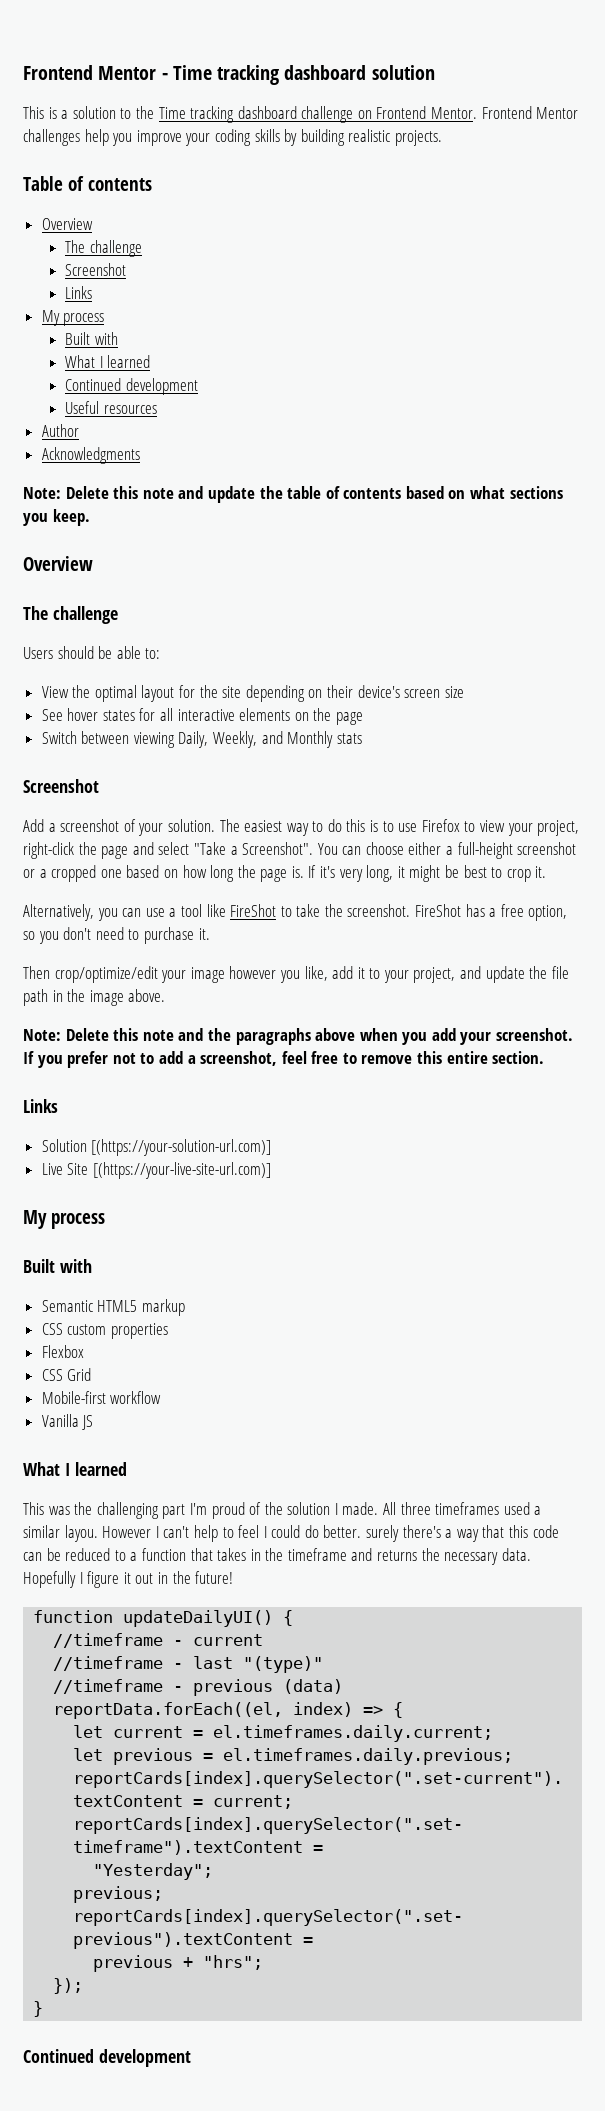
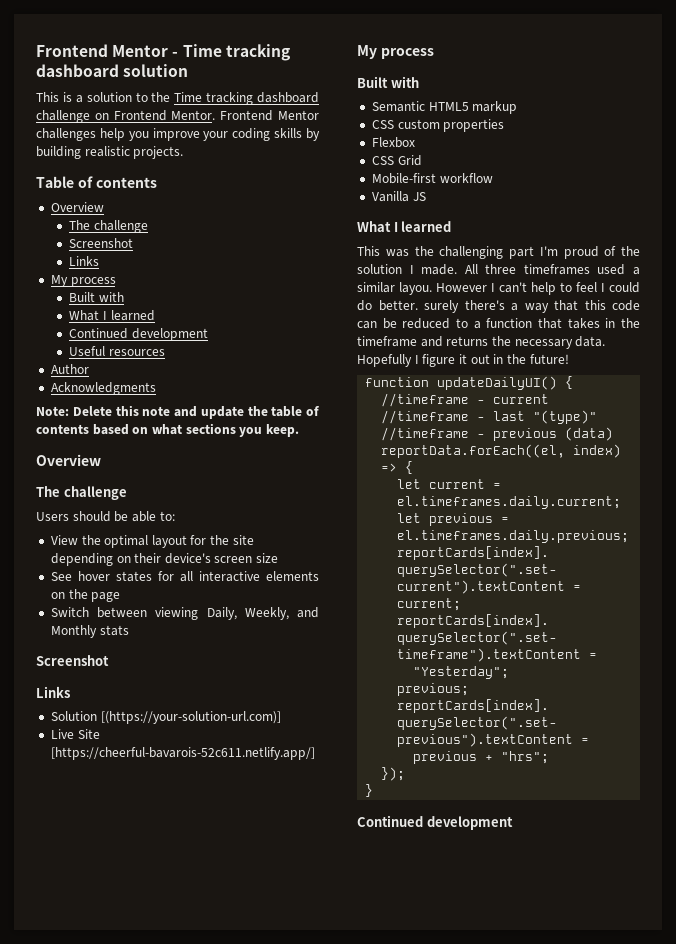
[23,819,580,836] [23,842,577,859] [23,865,547,882] [23,904,568,921] [23,927,210,944] [23,966,569,983] [23,989,166,1006] [23,1028,574,1045] [23,1051,545,1068] // Add a screenshot of your solution. The easiest way to do this is to use Firefox to view your project, right-click the page and select "Take a Screenshot". You can choose either a full-height screenshot or a cropped one based on how long the page is. If it's very long, it might be best to crop it. // Alternatively, you can use a tool like FireShot to take the screenshot. FireShot has a free option, so you don't need to purchase it. // Then crop/optimize/edit your image however you like, add it to your project, and update the file path in the image above. // Note: Delete this note and the paragraphs above when you add your screenshot. If you prefer not to add a screenshot, feel free to remove this entire section. -> (109, 660) none
[92,1162,271,1179] [(https://your-live-site-url.com)] -> [50,747,315,760] [https://cheerful-bavarois-52c611.netlify.app/]

